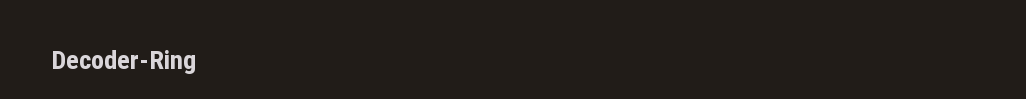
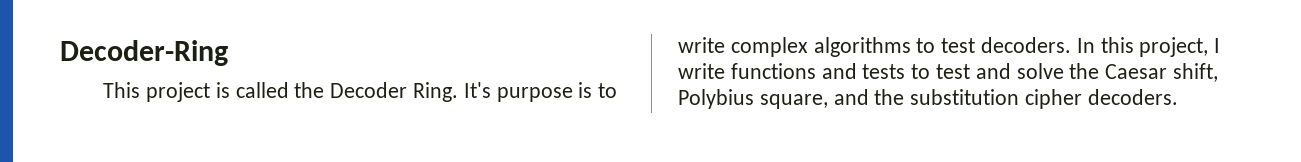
(196, 62) none -> [103,82,618,102] [678,37,1221,57] [678,63,1219,82] [678,89,1178,109] // This project is called the Decoder Ring. It's purpose is to write complex algorithms to test decoders. In this project, I write functions and tests to test and solve the Caesar shift, Polybius square, and the substitution cipher decoders.

